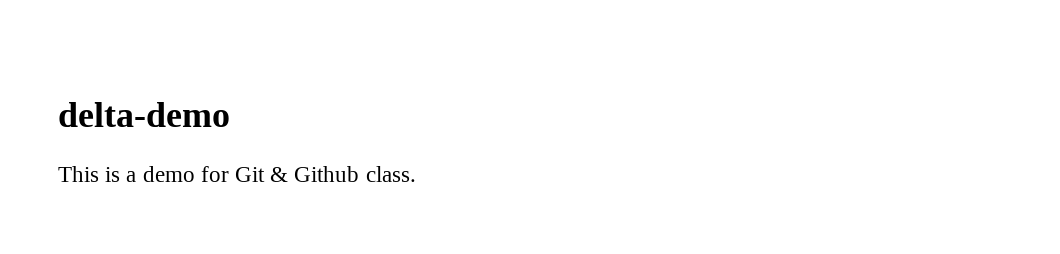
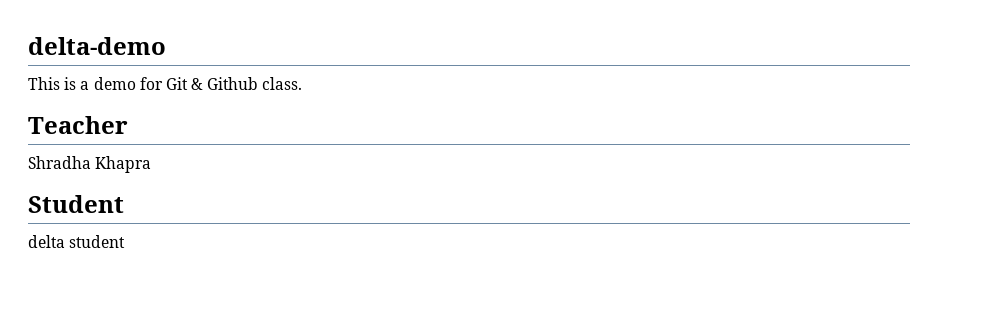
(416, 174) none -> [28,116,128,134] [28,156,152,173] [28,195,124,213] [28,235,126,248] // Teacher // Shradha Khapra // Student // delta student

